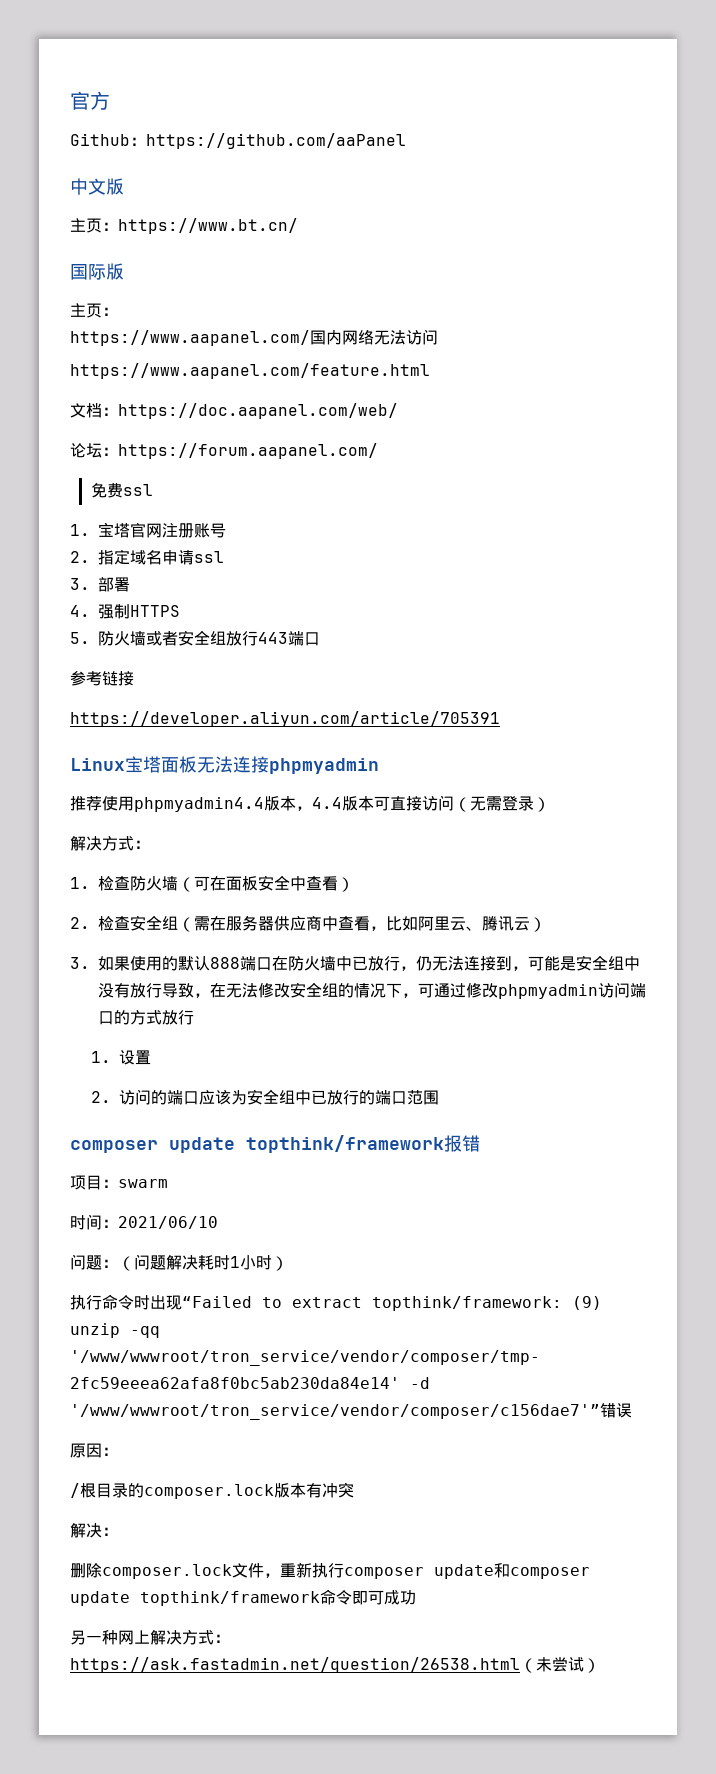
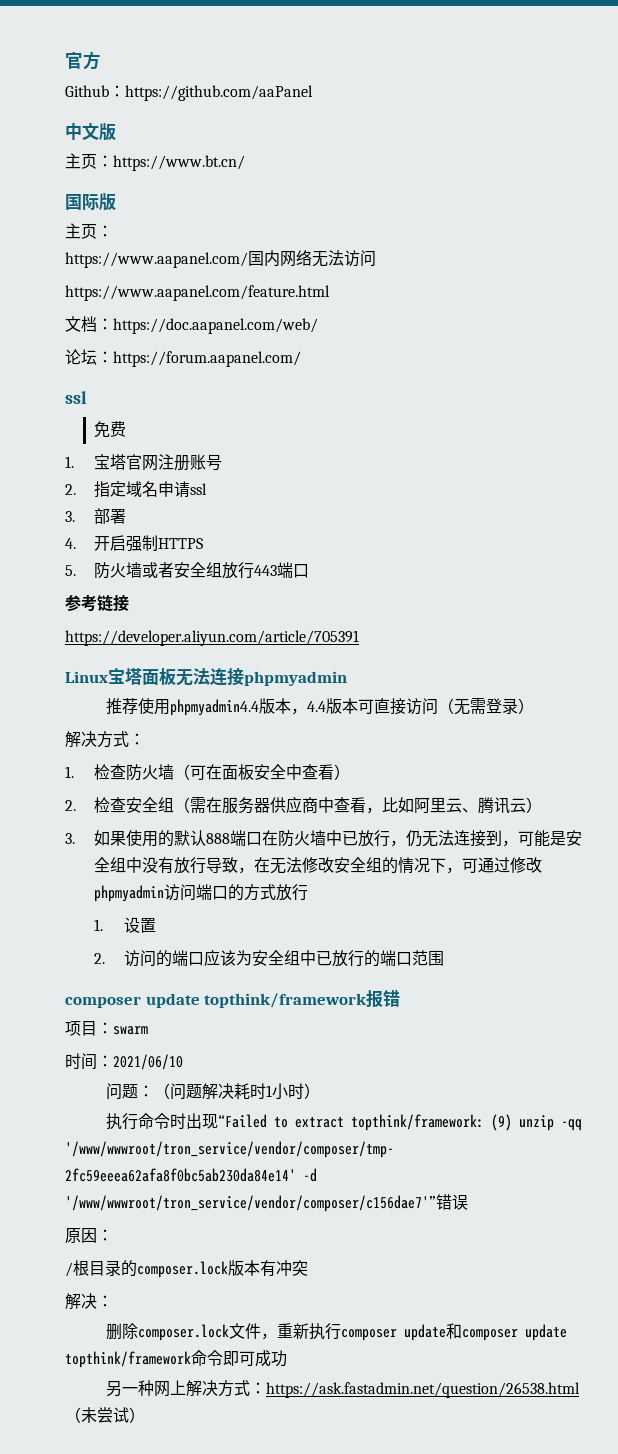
(378, 451) none -> [65,391,87,404] // ssl
[122,484,153,496] ssl -> (127, 429) none
(90, 611) none -> [94,535,127,551] 开启

